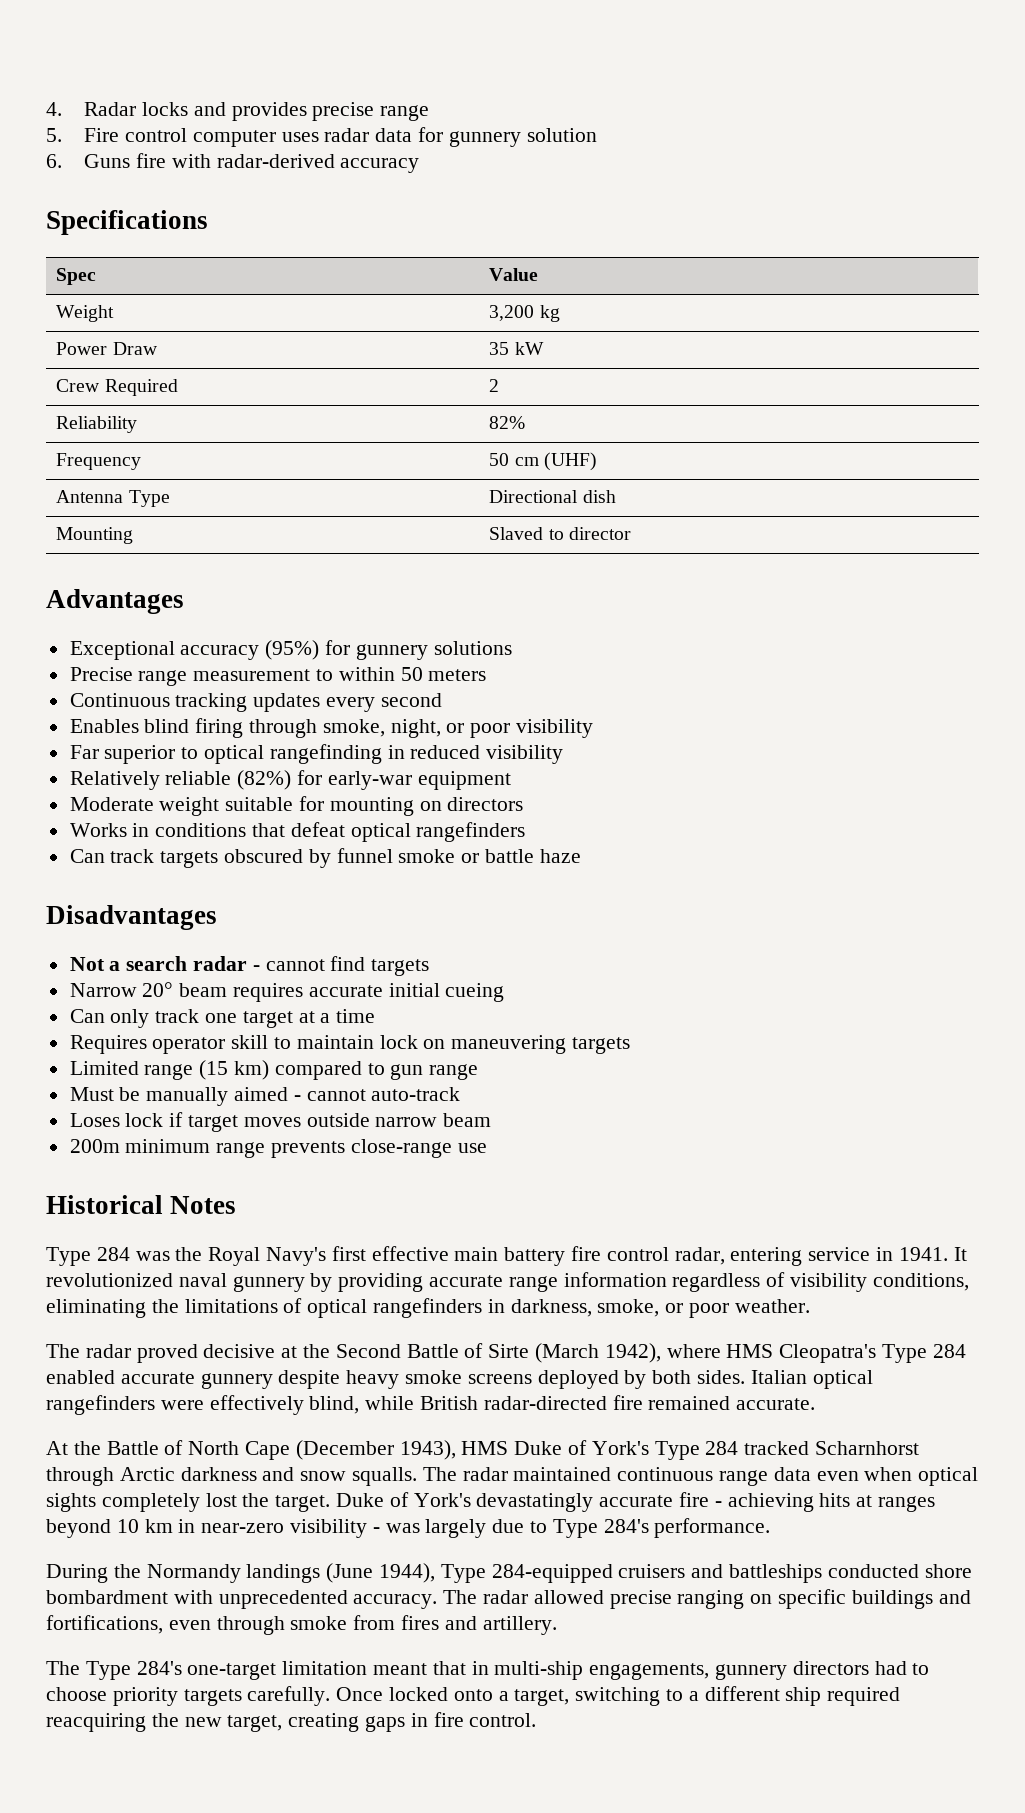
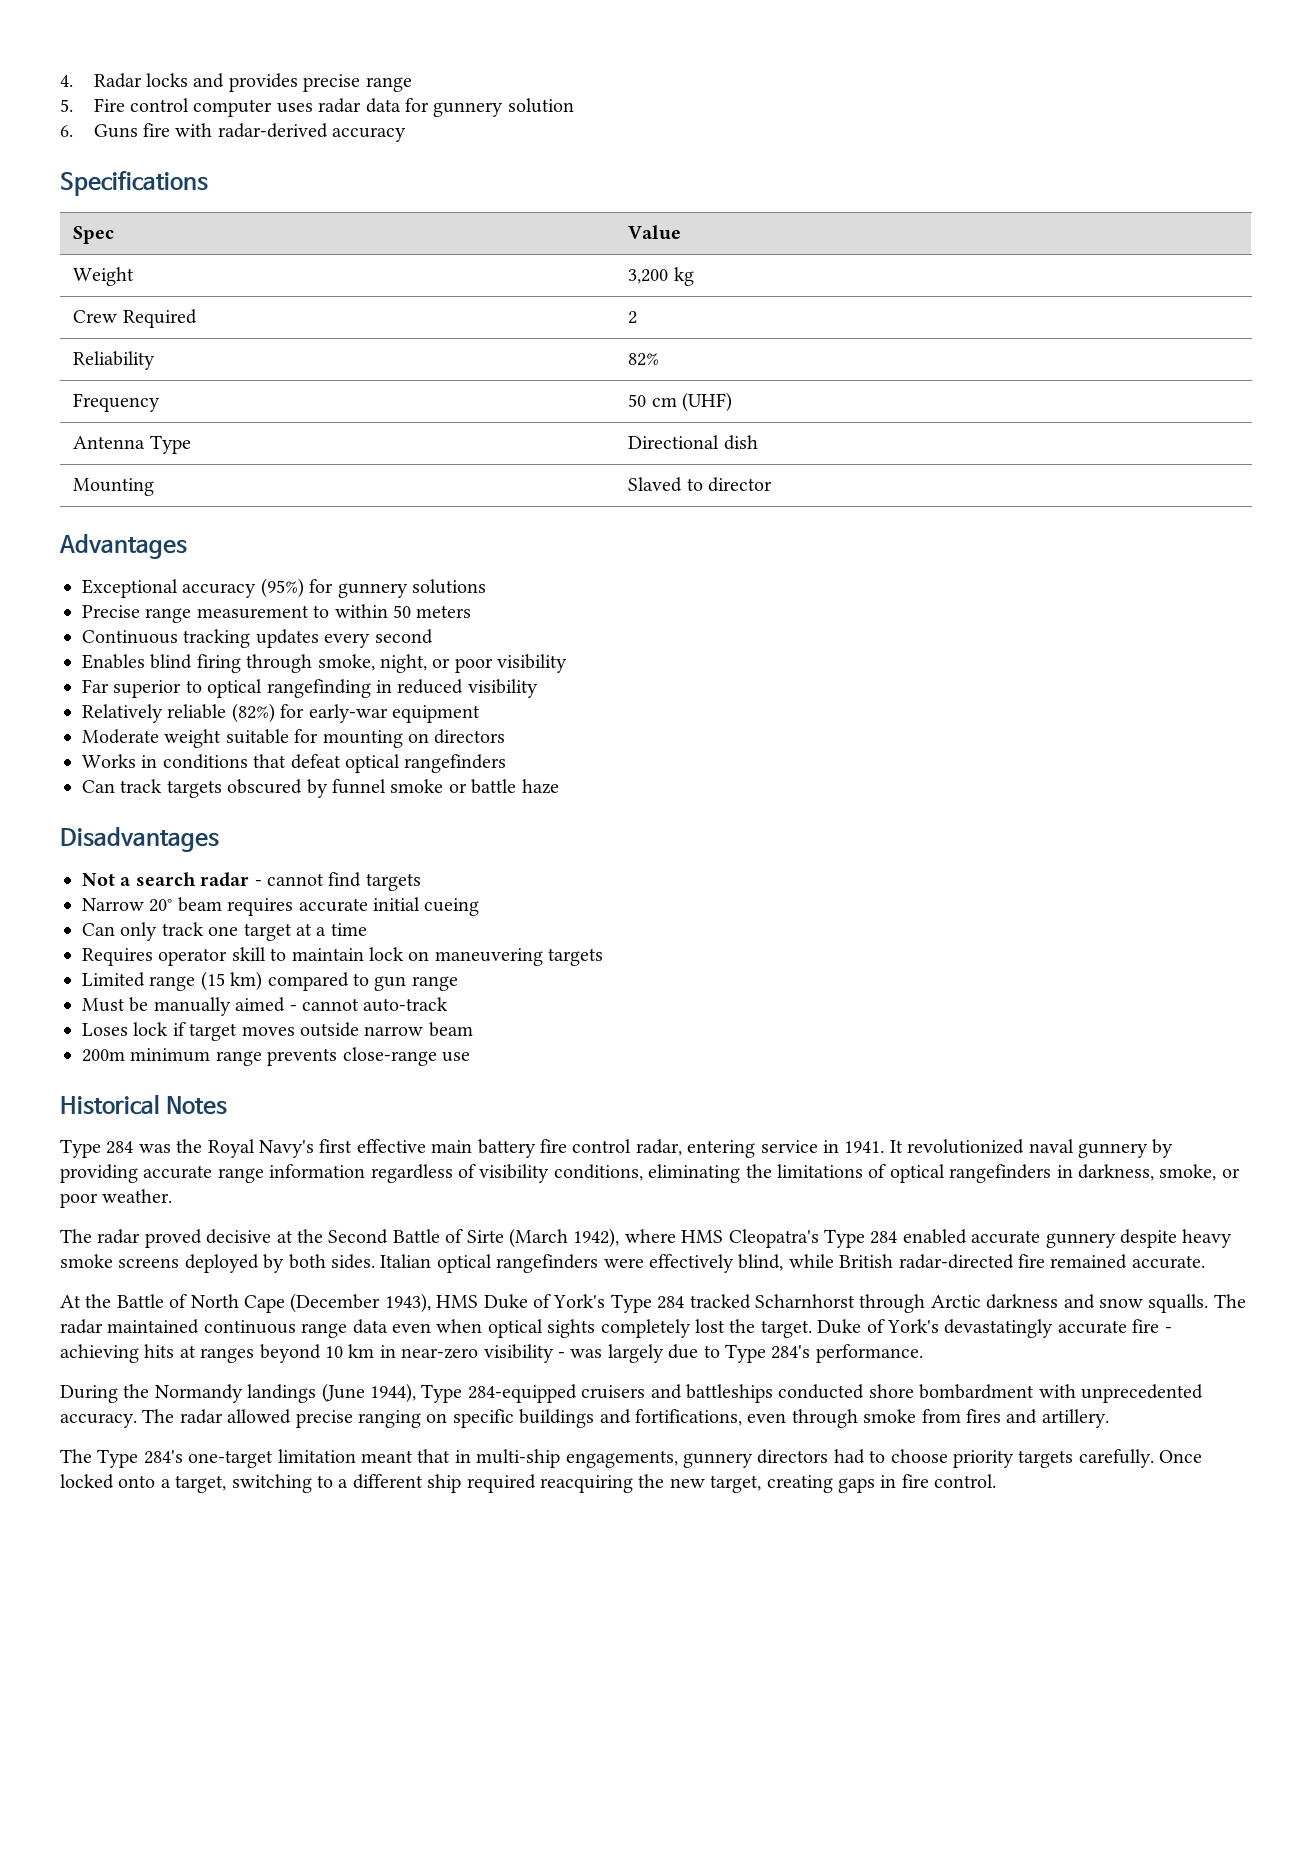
[56,342,157,355] [489,342,544,355] // Power Draw | 35 kW -> (694, 276) none

